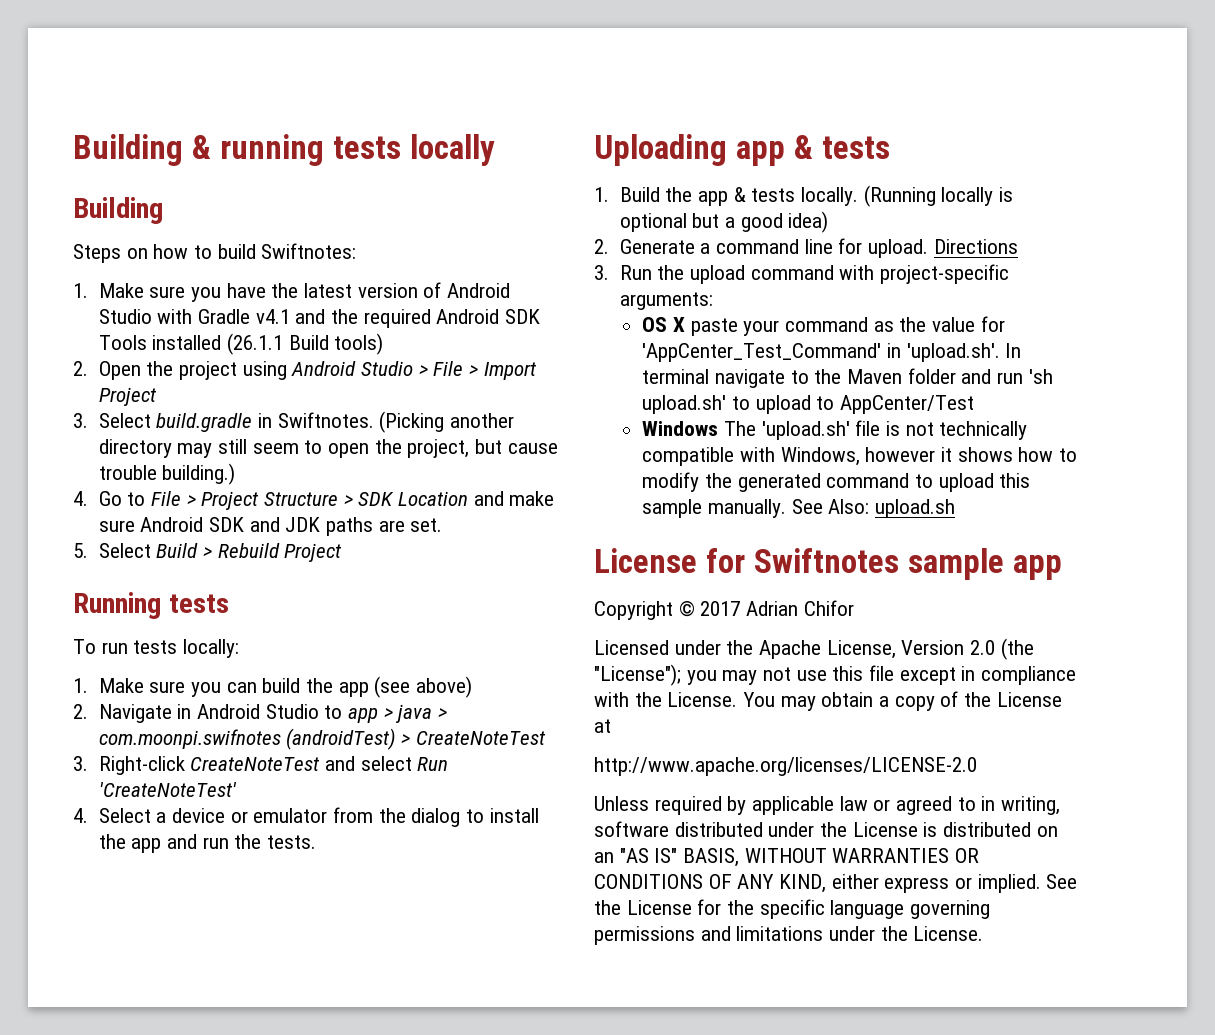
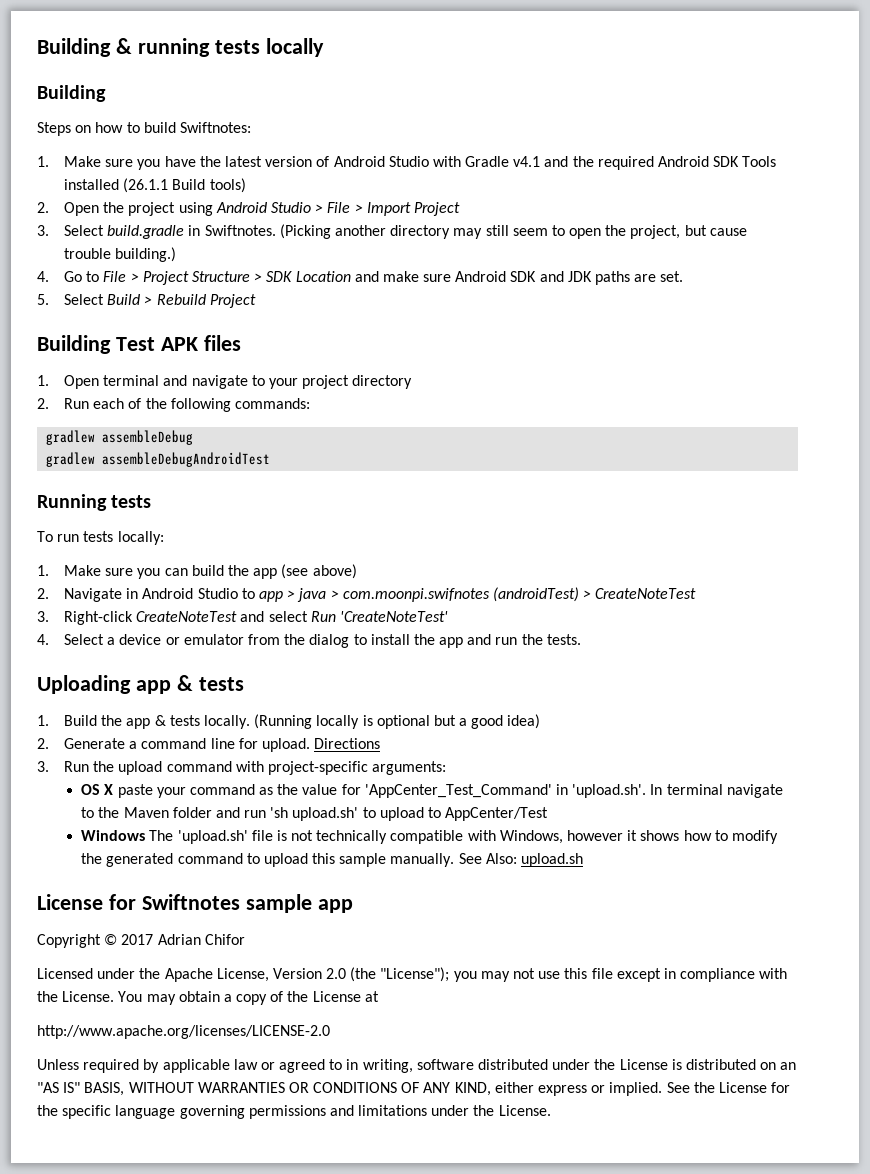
(343, 552) none -> [37,335,241,354] [37,375,413,389] [37,398,310,412] [46,430,194,445] [46,452,271,467] // Building Test APK files // 1. Open terminal and navigate to your project directory // 2. Run each of the following commands: // gradlew assembleDebug // gradlew assembleDebugAndroidTest

